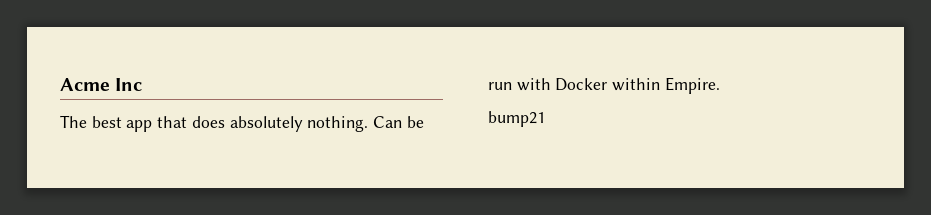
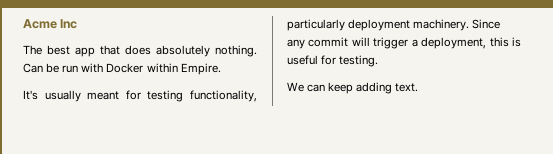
[488,111,545,127] bump21 -> [23,90,257,102] [287,19,501,31] [287,37,521,49] [287,55,379,67] [287,82,419,94] It's usually meant for testing functionality, particularly deployment machinery. Since any commit will trigger a deployment, this is useful for testing. // We can keep adding text.

